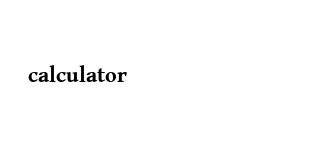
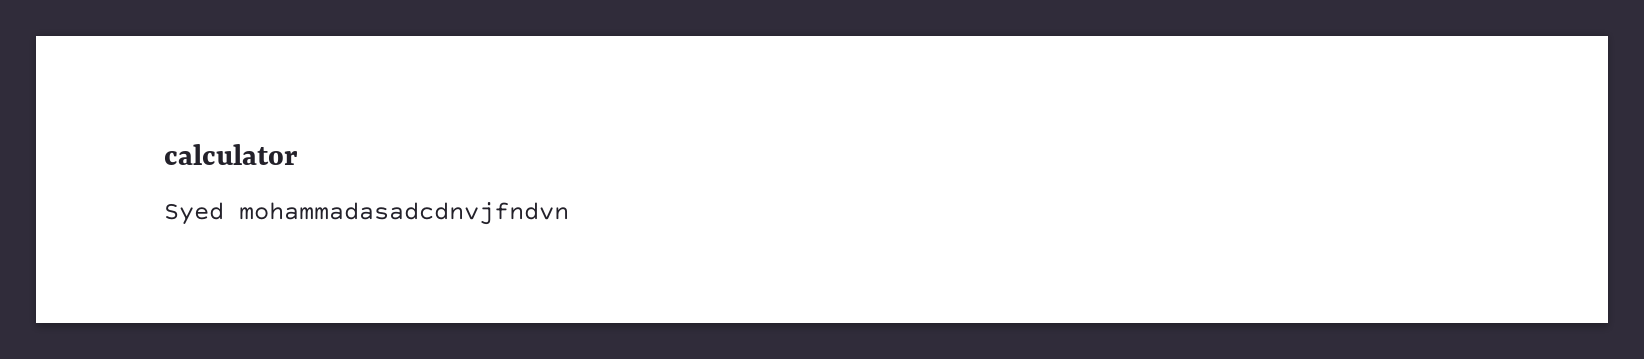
(127, 73) none -> [164,202,569,225] // Syed mohammadasadcdnvjfndvn

